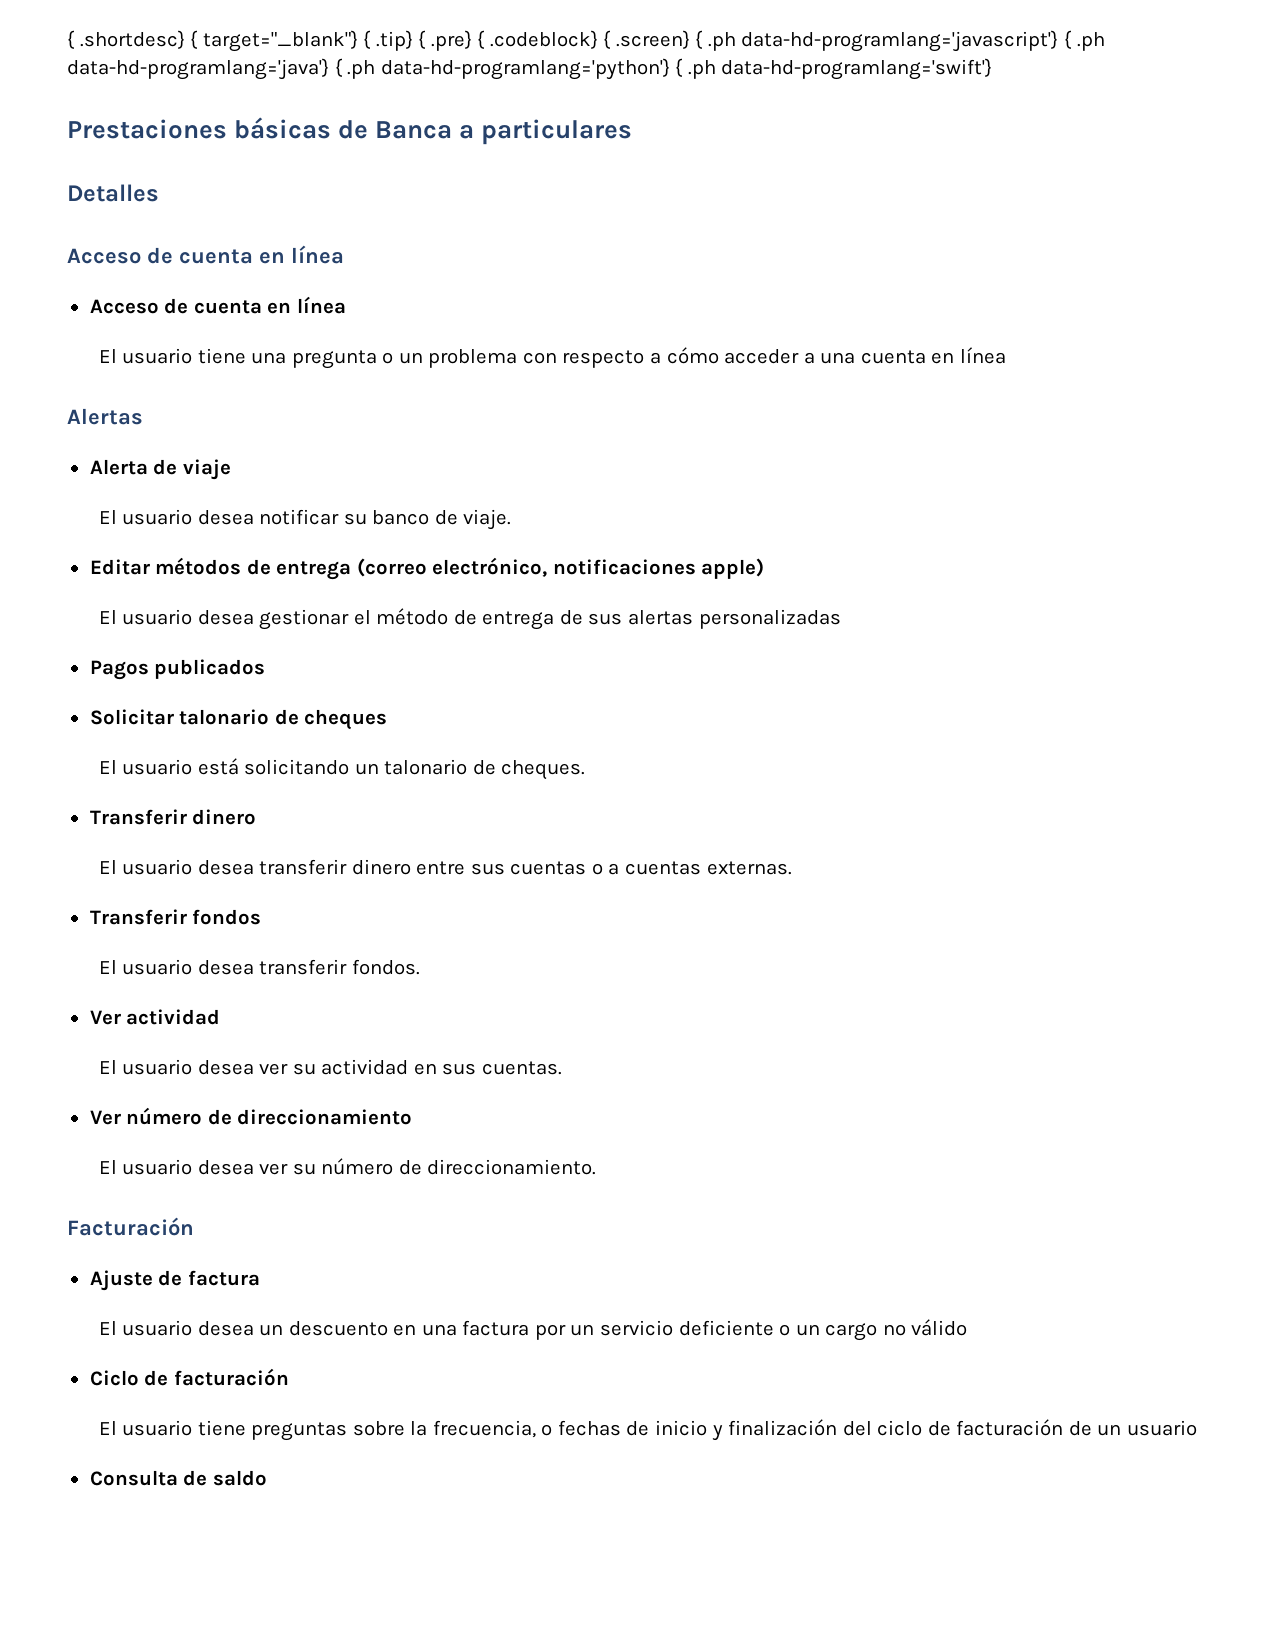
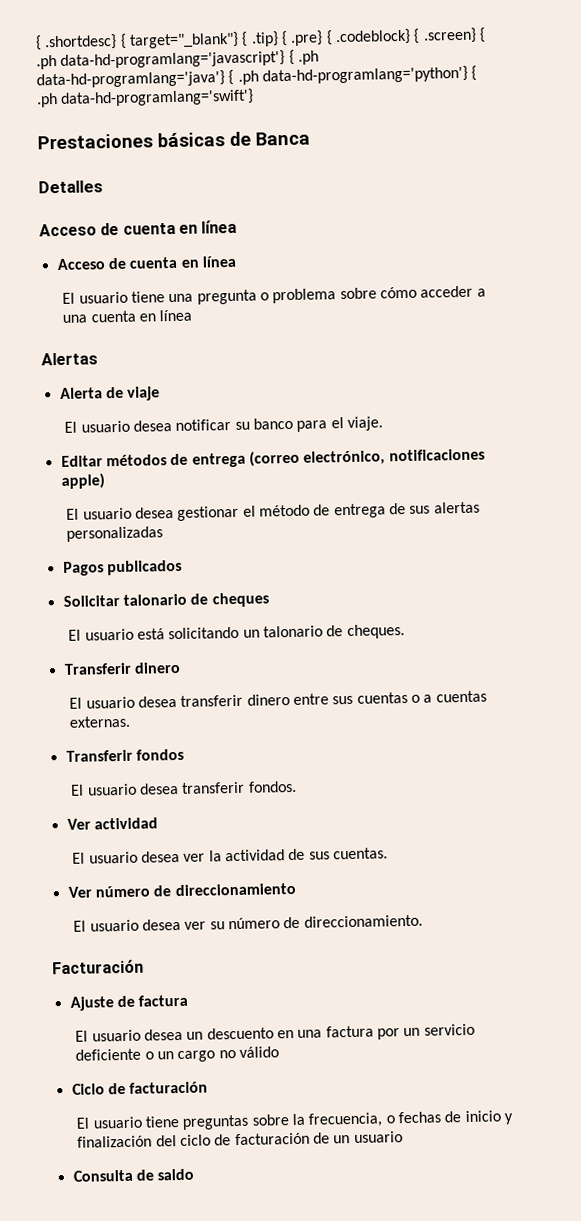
[459,119,633,145] a particulares -> (310, 138) none
[398,349,661,368] un problema con respecto a -> [272,287,377,304] problema sobre
[434,510,458,525] de -> [296,417,344,432] para el
[292,1059,437,1075] su actividad en -> [208,848,306,862] la actividad de

